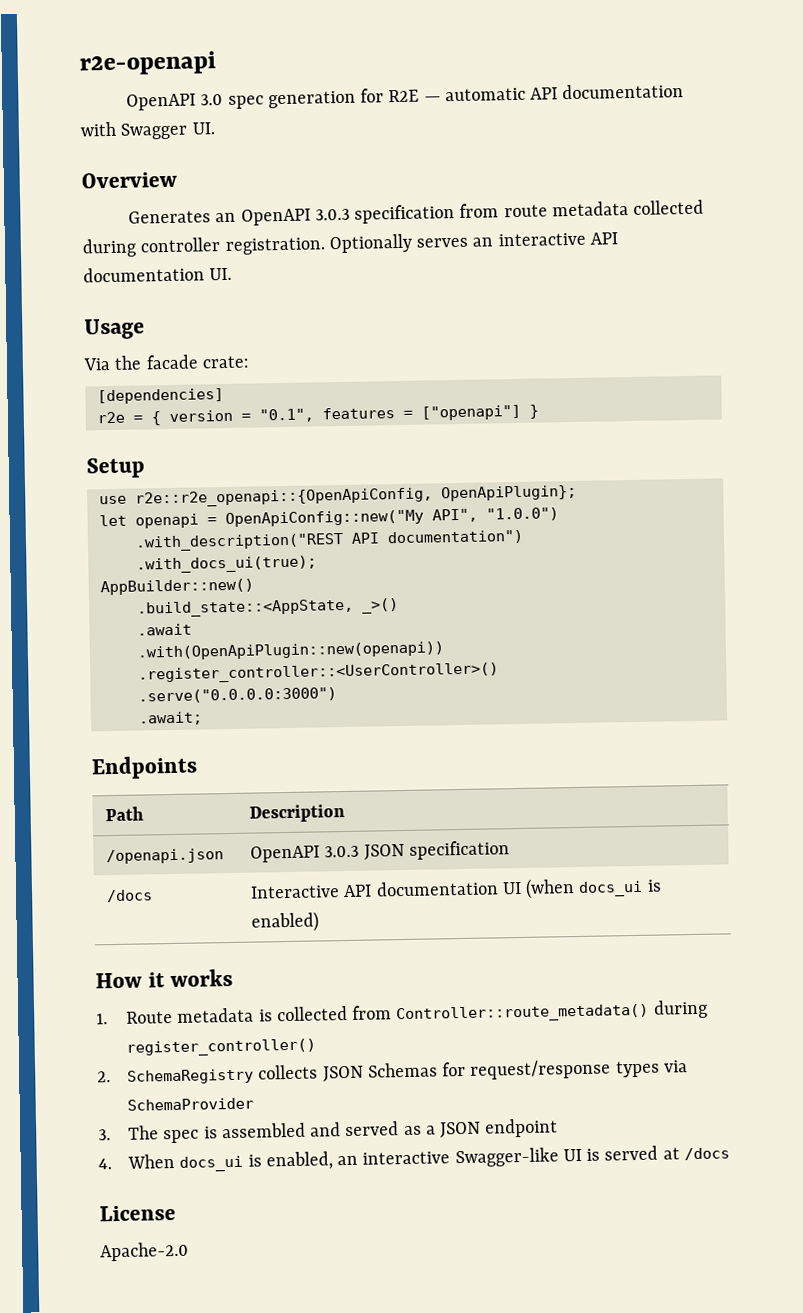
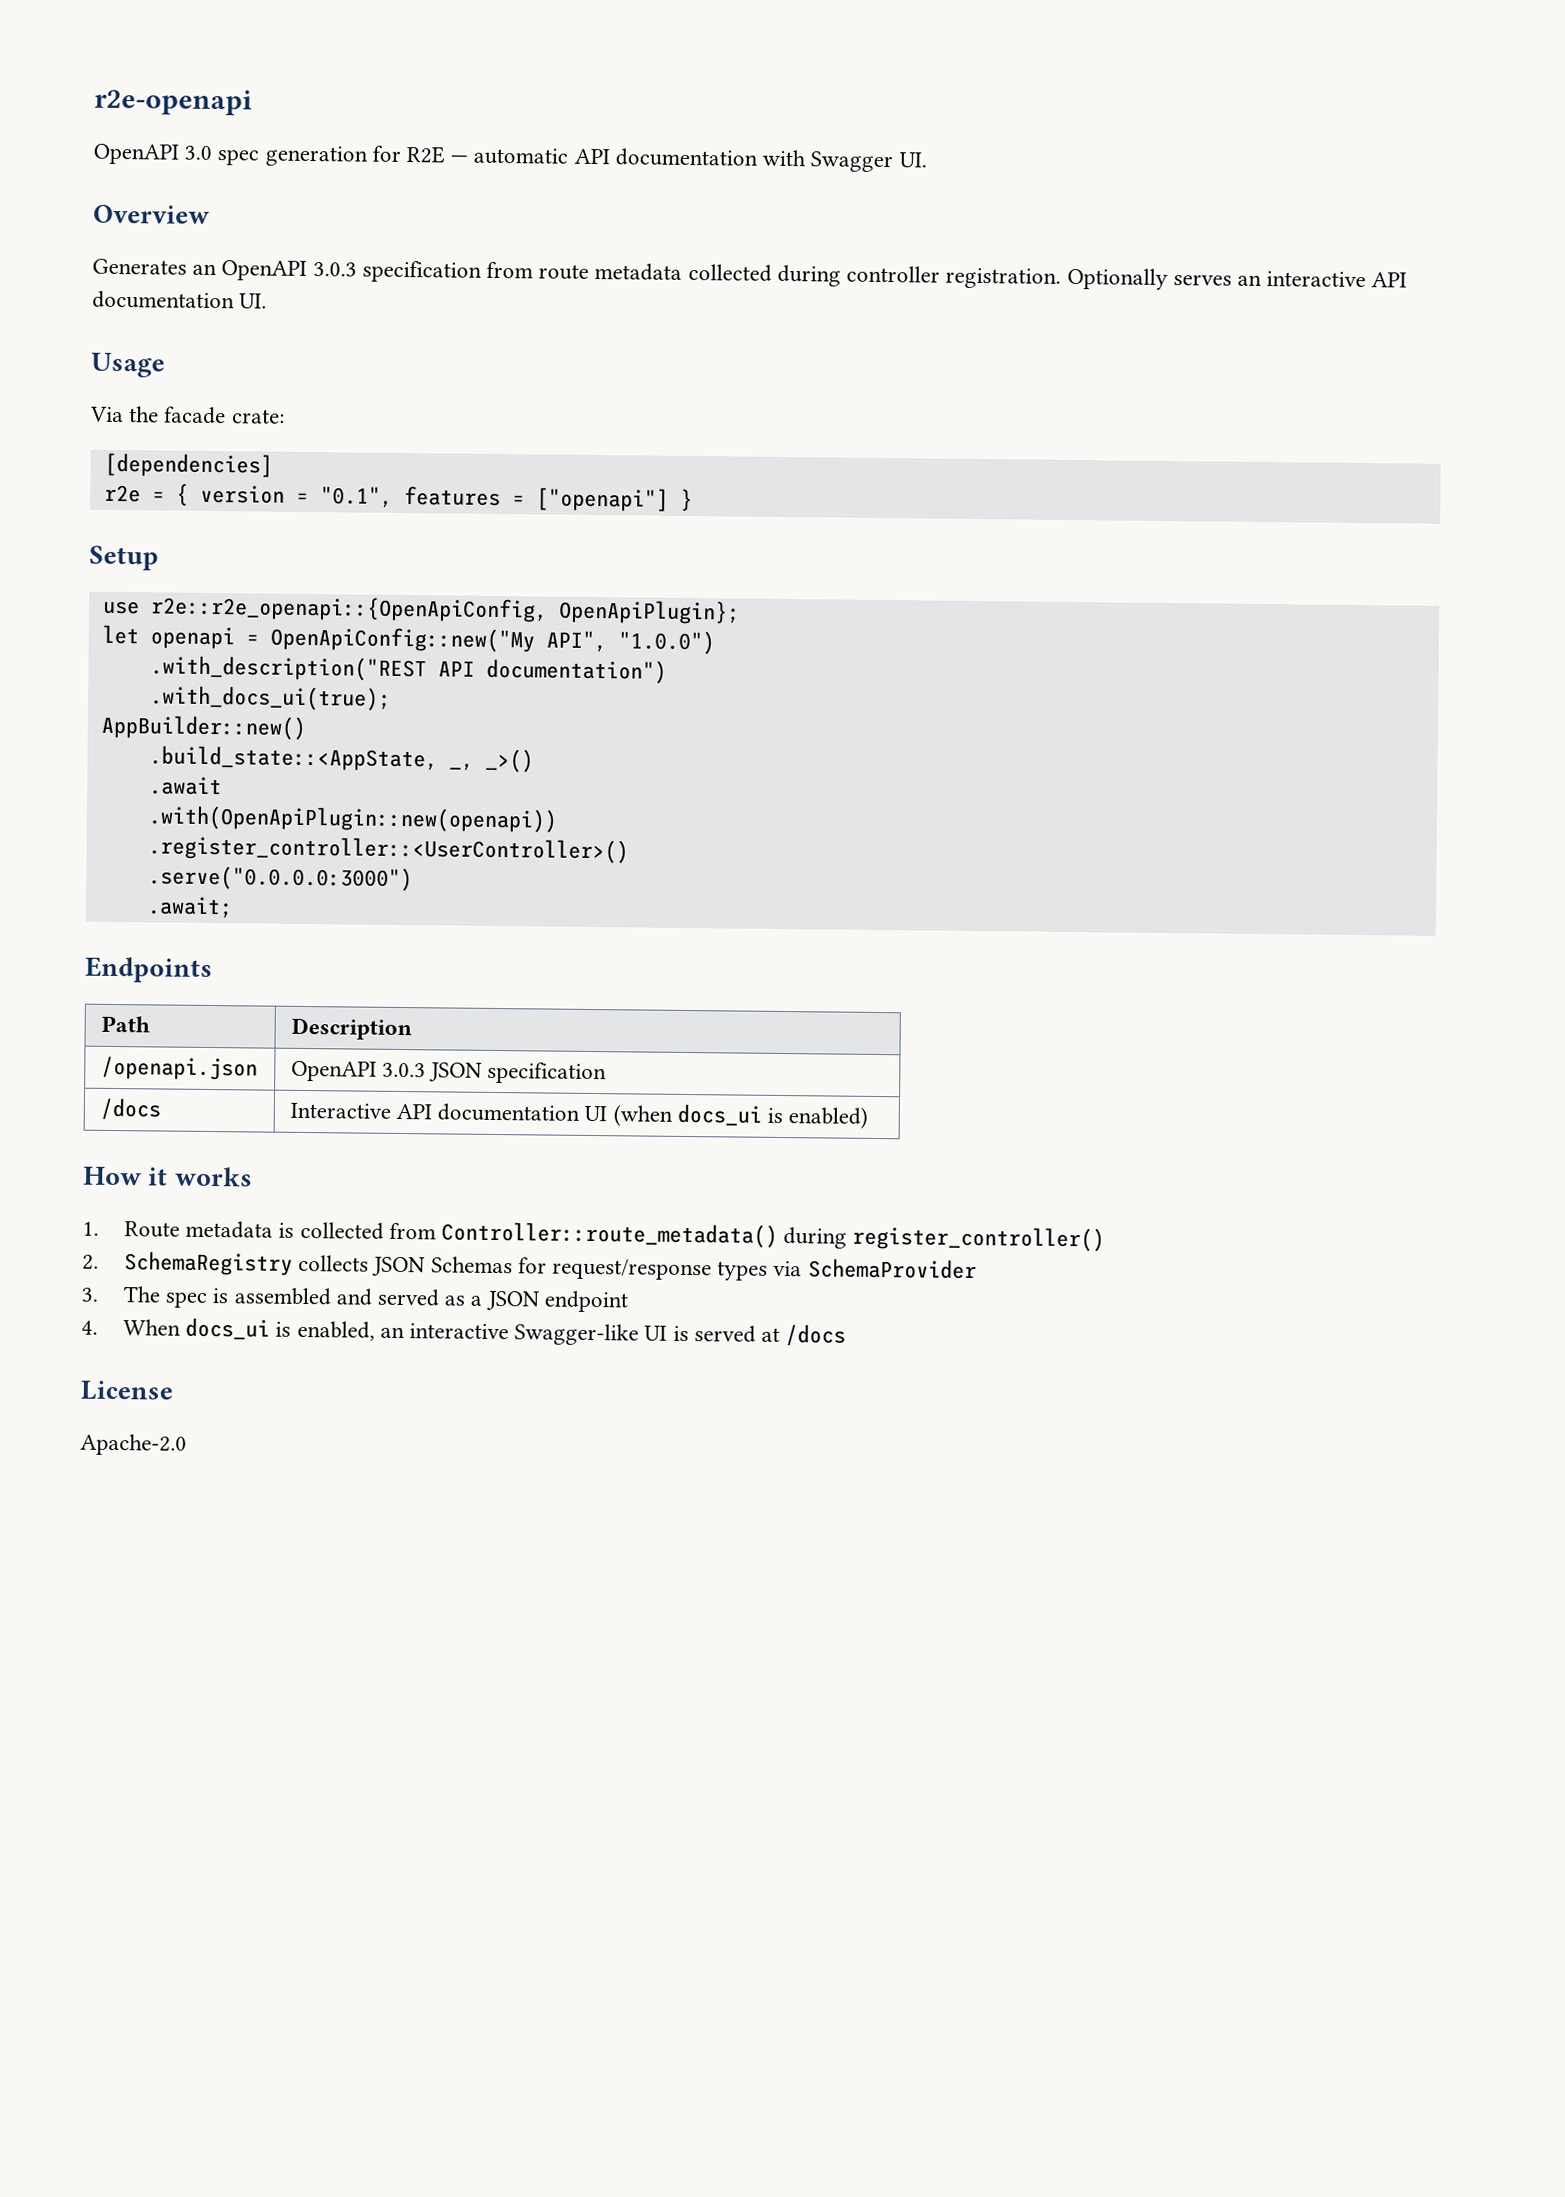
(354, 608) none -> [448,763,474,771] _,

